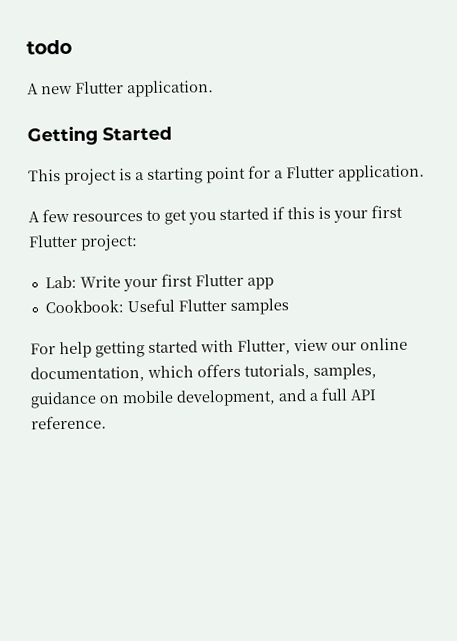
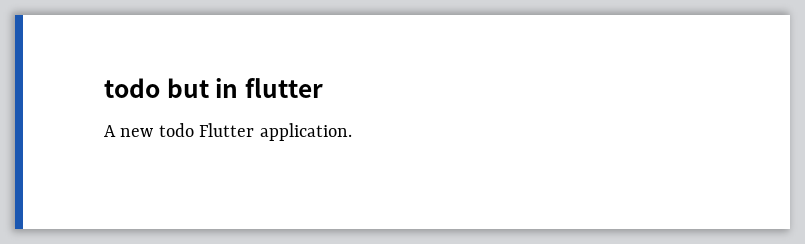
[26,39,72,55] todo -> [104,78,323,98] todo but in flutter
[75,80,214,98] [27,125,172,146] [28,164,425,185] [28,204,403,225] [28,234,138,251] [44,273,274,292] [44,298,289,315] [30,337,408,359] [30,363,377,383] [30,387,376,409] [31,415,107,430] Flutter application. // Getting Started // This project is a starting point for a Flutter application. // A few resources to get you started if this is your first Flutter project: // Lab: Write your first Flutter app // Cookbook: Useful Flutter samples // For help getting started with Flutter, view our online documentation, which offers tutorials, samples, guidance on mobile development, and a full API reference. -> [158,123,352,141] todo Flutter application.

